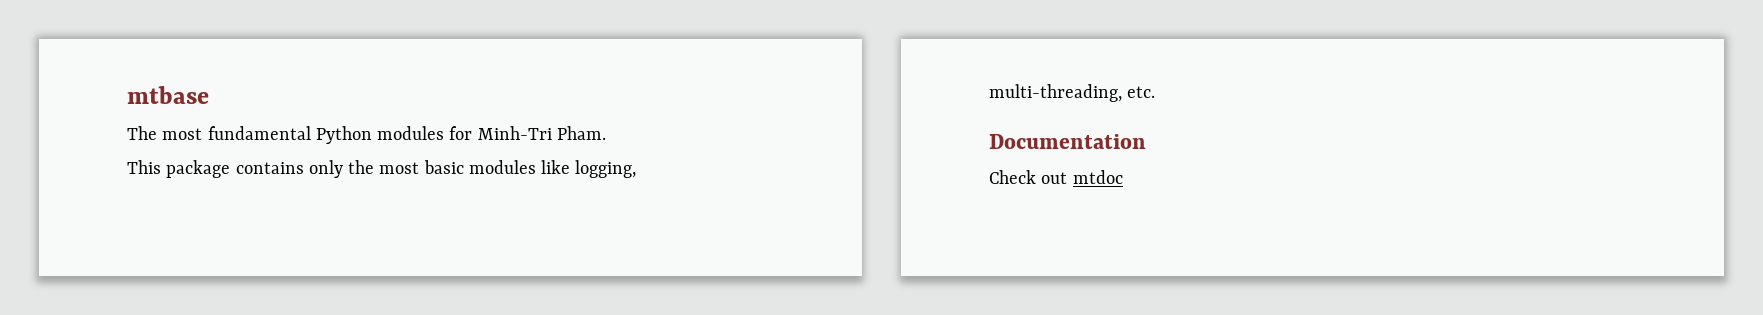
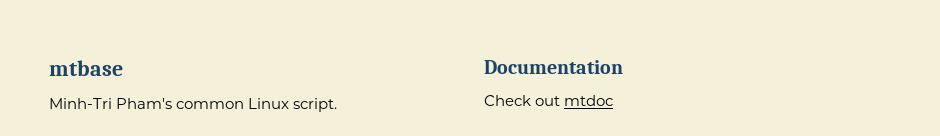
[127,126,606,144] [127,160,637,178] [989,84,1156,102] The most fundamental Python modules for Minh-Tri Pham. // This package contains only the most basic modules like logging, multi-threading, etc. -> [49,98,338,112] Minh-Tri Pham's common Linux script.

